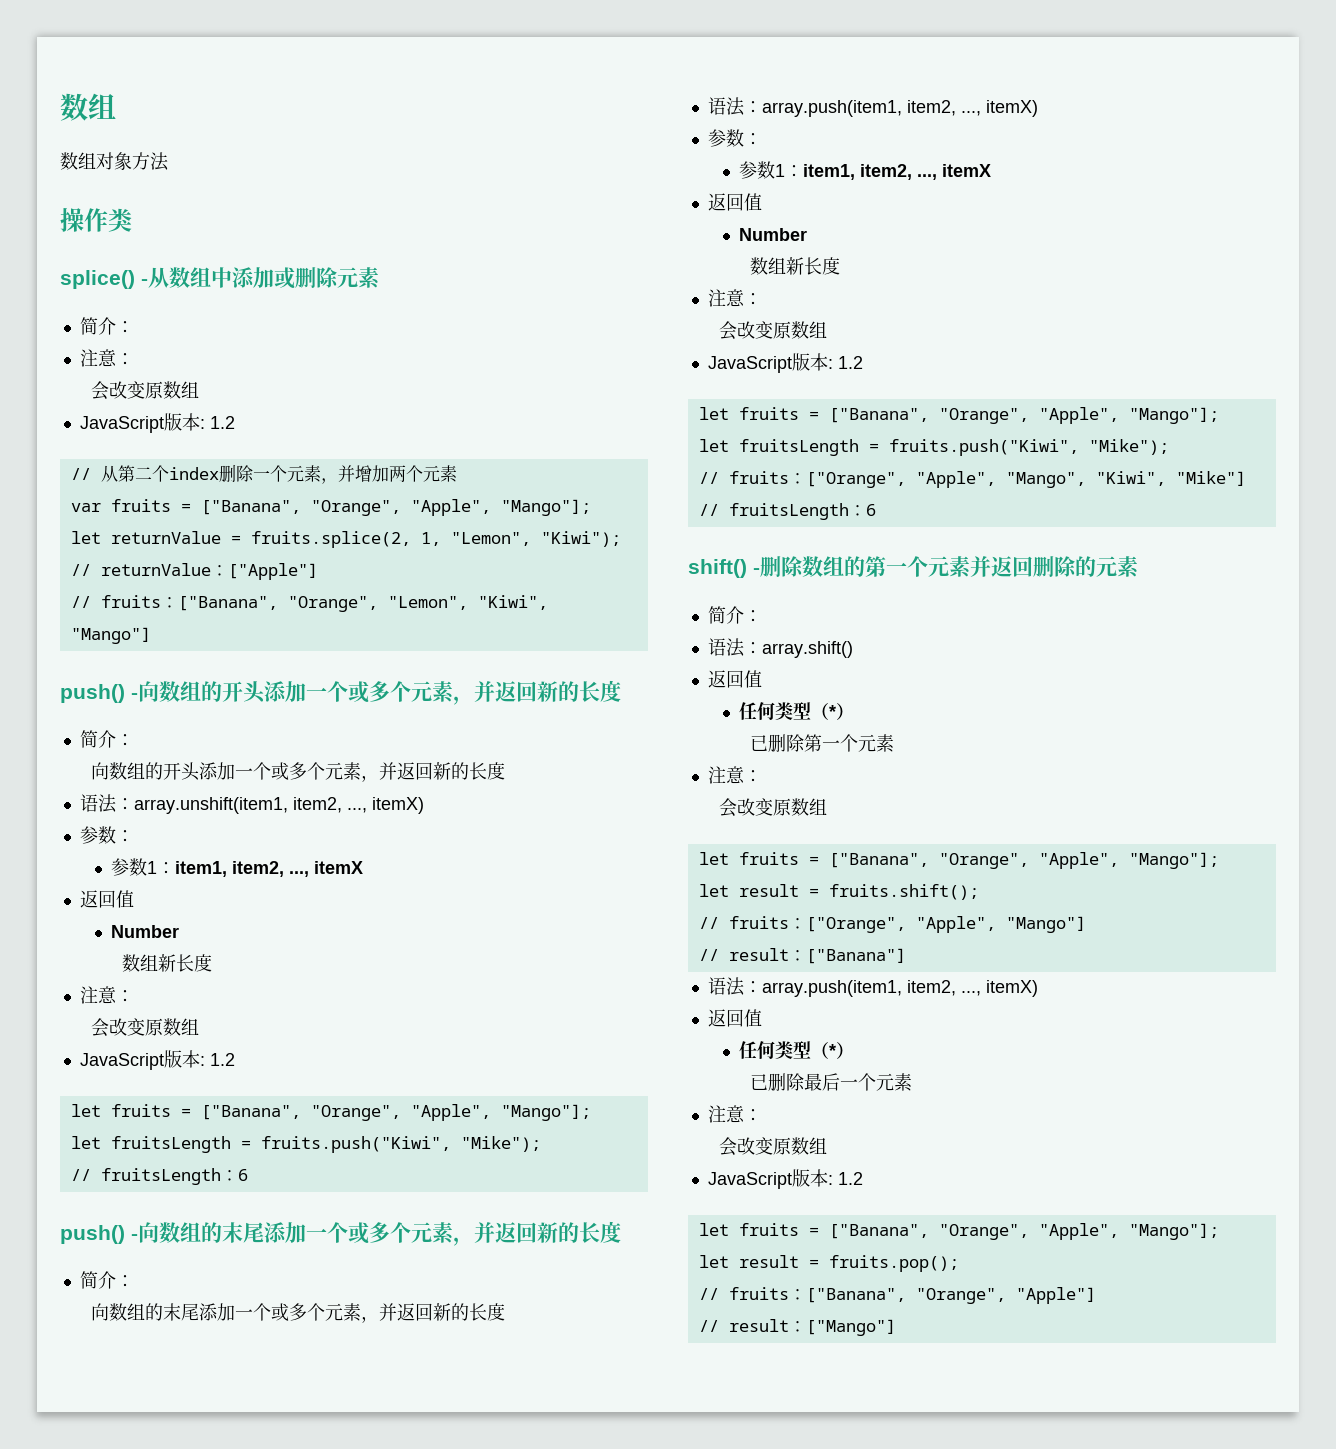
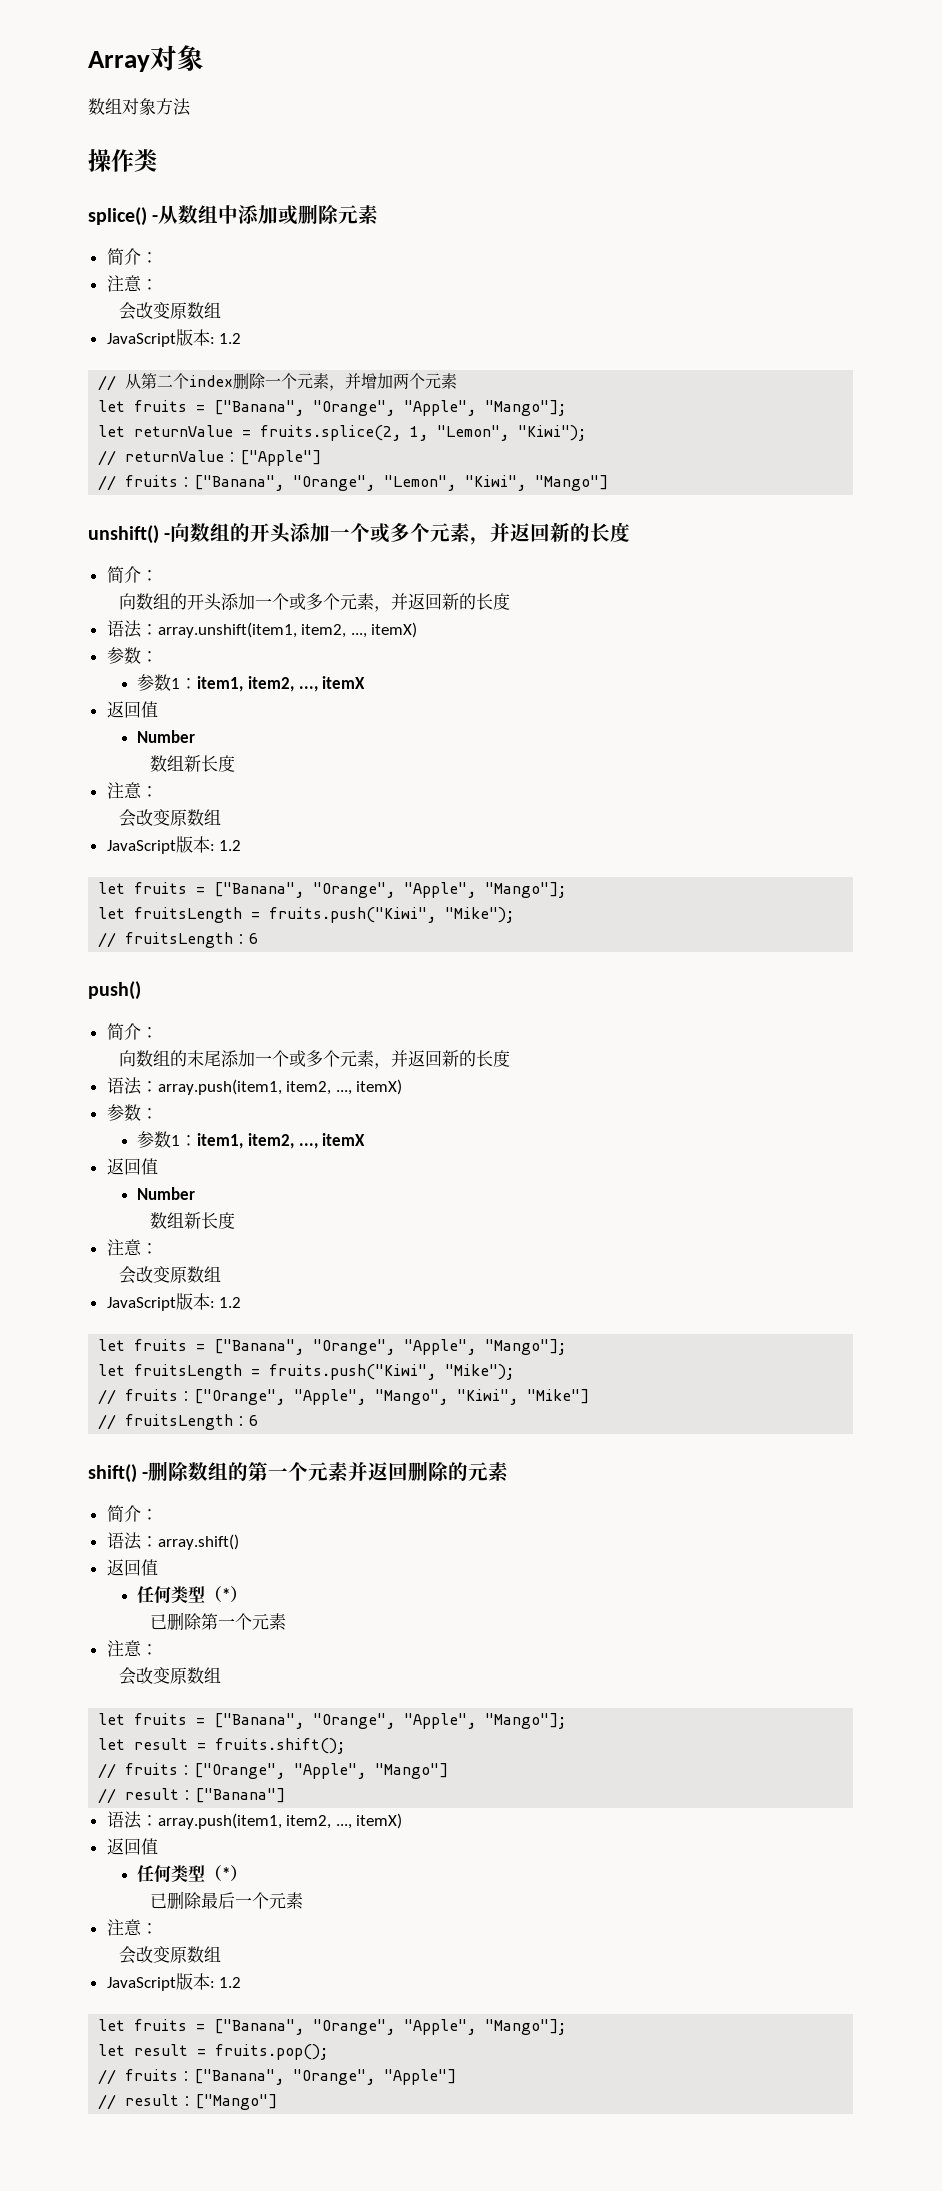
[60,93,116,121] 数组 -> [88,45,204,72] Array对象
[70,503,101,512] var -> [98,400,126,412] let
[60,684,125,703] push() -> [88,525,159,544] unshift()
[131,1221,621,1246] -向数组的末尾添加一个或多个元素，并返回新的长度 -> (141, 990) none

